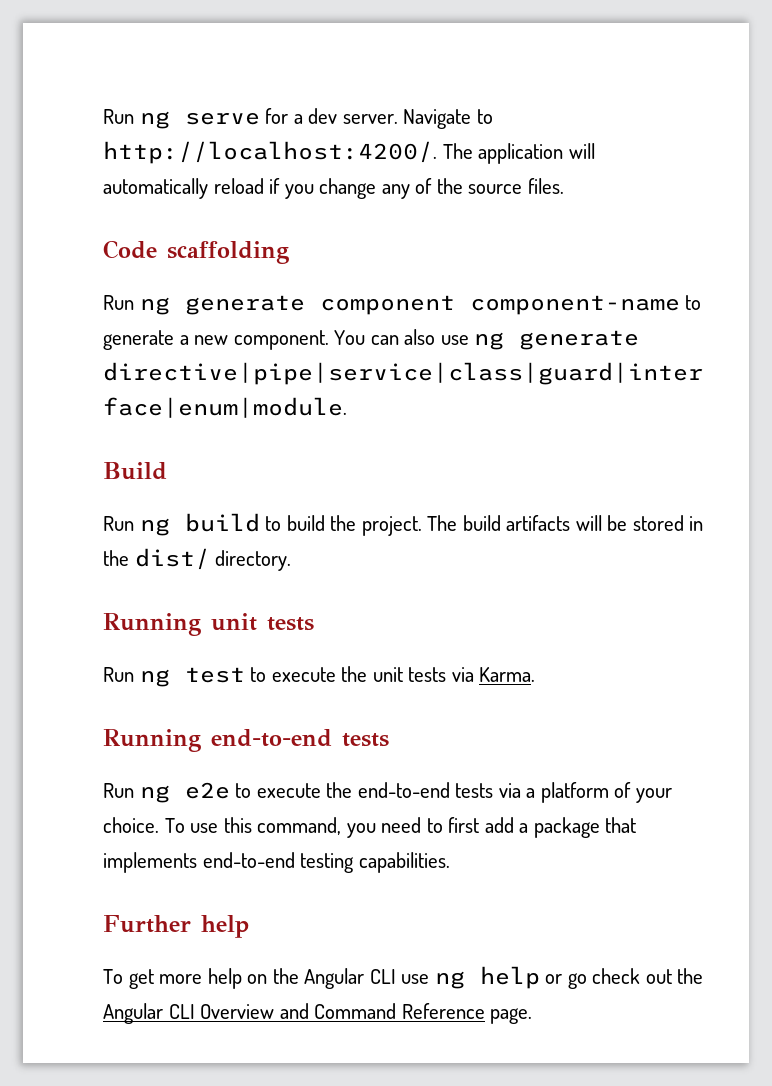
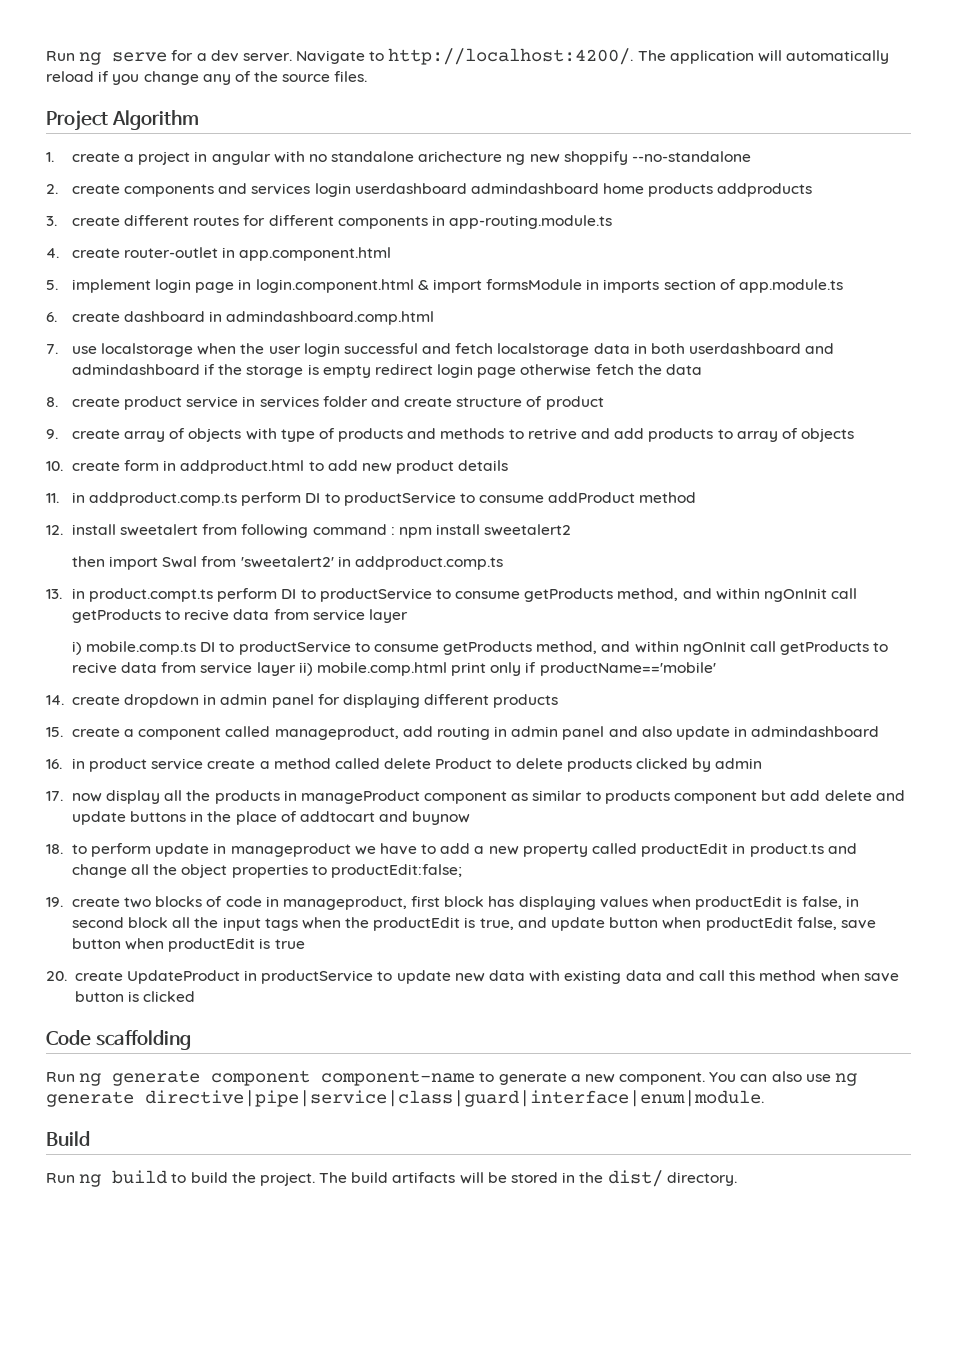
(564, 186) none -> [46,110,200,131] [46,151,751,165] [46,183,813,197] [46,215,613,229] [46,247,392,261] [46,279,843,293] [46,311,435,325] [46,343,835,357] [71,364,702,378] [46,396,604,410] [46,428,855,442] [46,460,509,474] [46,492,697,506] [46,524,572,538] [71,556,503,570] [46,588,858,602] [71,609,408,623] [71,641,889,655] [71,662,716,676] [46,694,559,708] [46,726,880,740] [46,758,763,772] [46,790,905,804] [71,811,471,825] [46,843,857,857] [71,864,462,878] [46,896,859,910] [71,917,876,931] [71,938,305,952] [46,970,899,984] [74,991,196,1002] // Project Algorithm // 1. create a project in angular with no standalone arichecture ng new shoppify --no-standalone // 2. create components and services login userdashboard admindashboard home products addproducts // 3. create different routes for different components in app-routing.module.ts // 4. create router-outlet in app.component.html // 5. implement login page in login.component.html & import formsModule in imports section of app.module.ts // 6. create dashboard in admindashboard.comp.html // 7. use localstorage when the user login successful and fetch localstorage data in both userdashboard and admindashboard if the storage is empty redirect login page otherwise fetch the data // 8. create product service in services folder and create structure of product // 9. create array of objects with type of products and methods to retrive and add products to array of objects // 10. create form in addproduct.html to add new product details // 11. in addproduct.comp.ts perform DI to productService to consume addProduct method // 12. install sweetalert from following command : npm install sweetalert2 // then import Swal from 'sweetalert2' in addproduct.comp.ts // 13. in product.compt.ts perform DI to productService to consume getProducts method, and within ngOnInit call getProducts to recive data from service layer // i) mobile.comp.ts DI to productService to consume getProducts method, and within ngOnInit call getProducts to recive data from service layer ii) mobile.comp.html print only if productName=='mobile' // 14. create dropdown in admin panel for displaying different products // 15. create a component called manageproduct, add routing in admin panel and also update in admindashboard // 16. in product service create a method called delete Product to delete products clicked by admin // 17. now display all the products in manageProduct component as similar to products component but add delete and update buttons in the place of addtocart and buynow // 18. to perform update in manageproduct we have to add a new property called productEdit in product.ts and change all the object properties to productEdit:false; // 19. create two blocks of code in manageproduct, first block has displaying values when productEdit is false, in second block all the input tags when the productEdit is true, and update button when productEdit false, save button when productEdit is true // 20. create UpdateProduct in productService to update new data with existing data and call this method when save button is clicked
[103,613,314,636] [103,666,536,687] [103,729,389,752] [103,782,672,803] [103,817,637,838] [103,852,450,873] [103,915,249,938] [103,966,704,989] [103,1003,533,1024] // Running unit tests // Run ng test to execute the unit tests via Karma. // Running end-to-end tests // Run ng e2e to execute the end-to-end tests via a platform of your choice. To use this command, you need to first add a package that implements end-to-end testing capabilities. // Further help // To get more help on the Angular CLI use ng help or go check out the Angular CLI Overview and Command Reference page. -> (737, 1179) none

